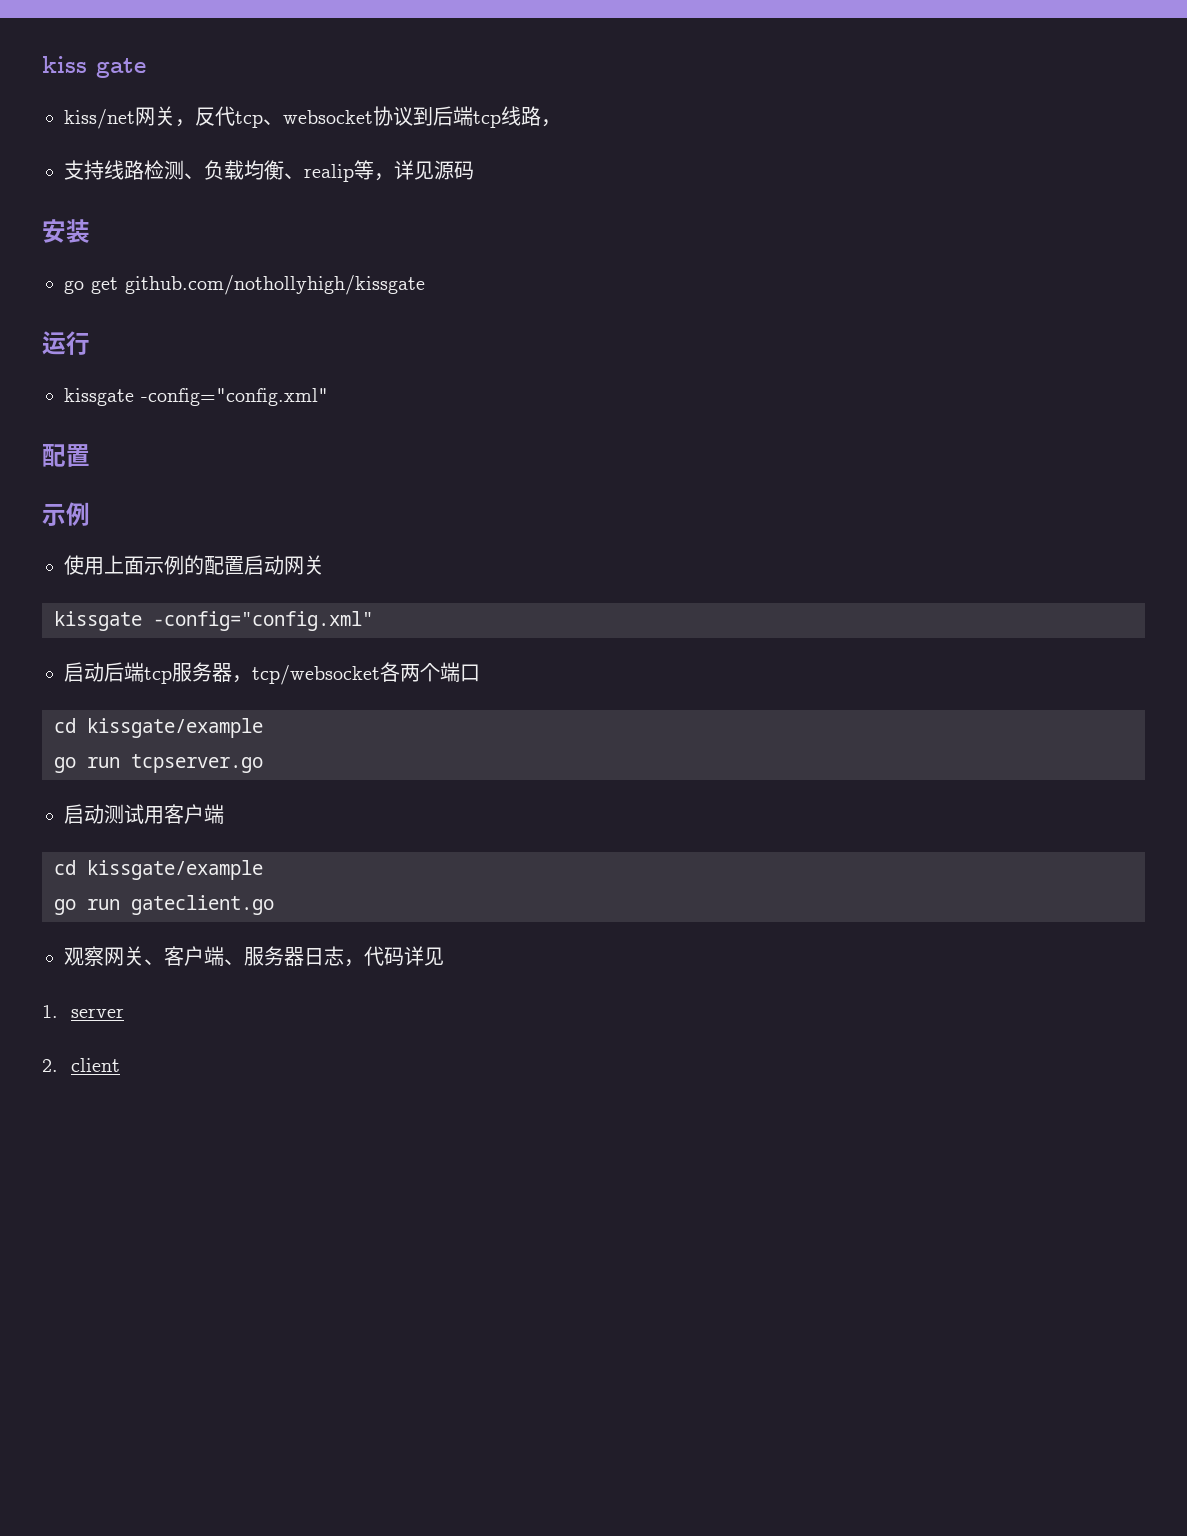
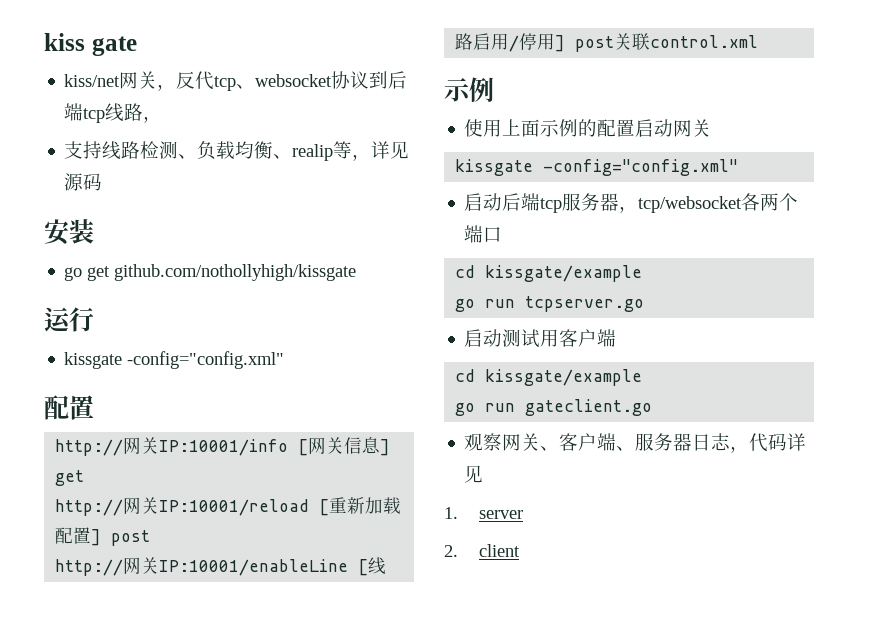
(90, 455) none -> [55,437,391,456] [55,470,85,486] [55,497,402,516] [55,527,151,546] [55,557,387,576] [455,33,759,52] // http://网关IP:10001/info [网关信息] get // http://网关IP:10001/reload [重新加载配置] post // http://网关IP:10001/enableLine [线路启用/停用] post关联control.xml

